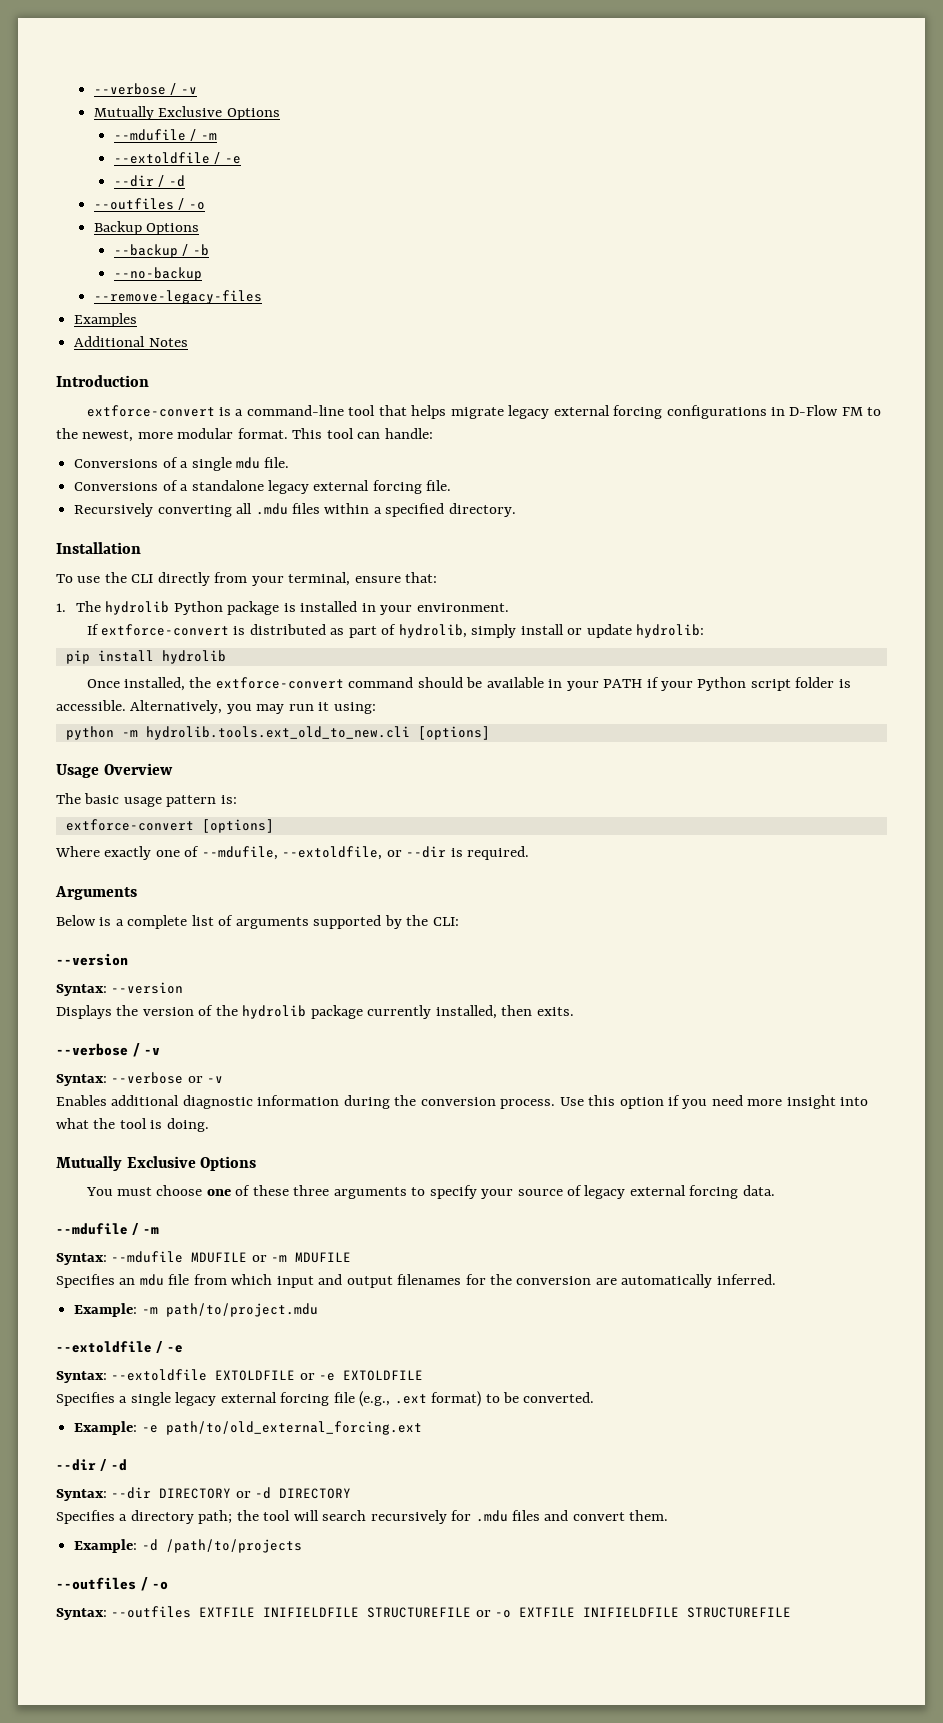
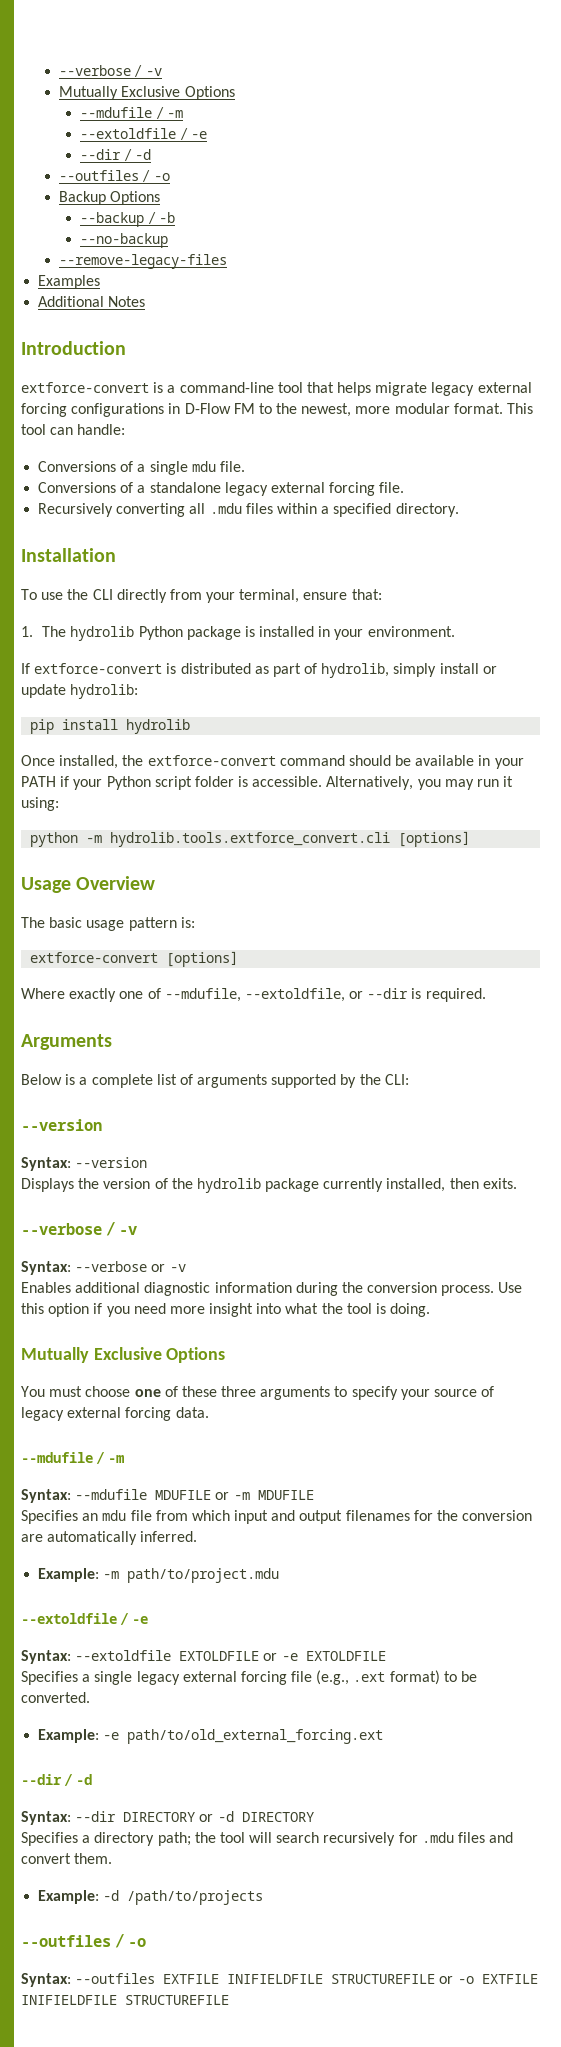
[145,726,410,740] hydrolib.tools.ext_old_to_new.cli -> [110,832,391,847] hydrolib.tools.extforce_convert.cli

